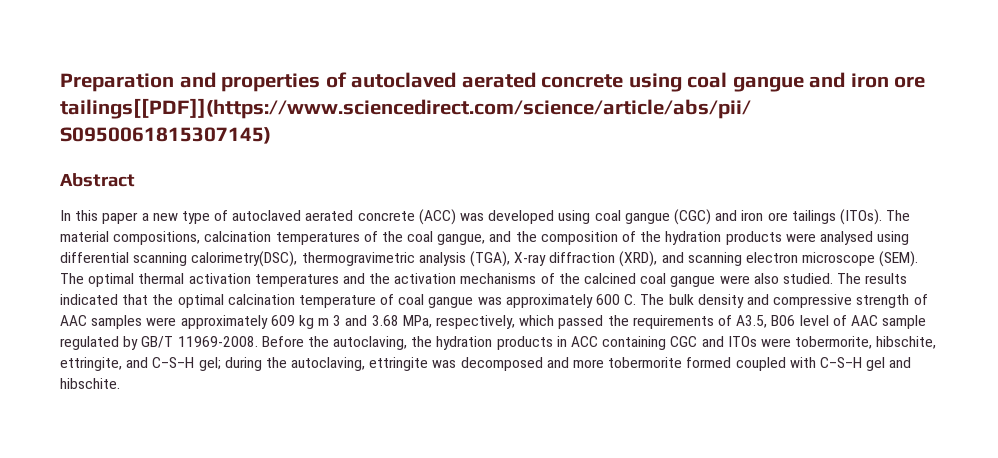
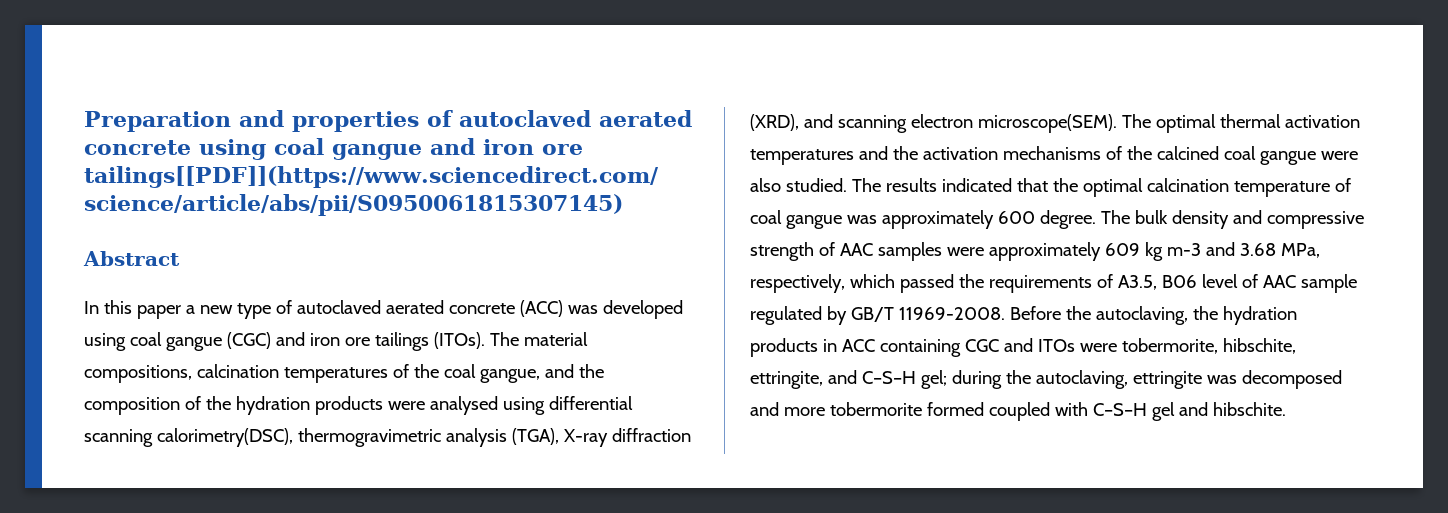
[802,251,919,267] microscope (SEM). -> [977,114,1117,133] microscope(SEM).
[624,294,637,305] C. -> [1039,210,1096,229] degree.
[318,315,342,326] m 3 -> [1166,243,1201,256] m-3

